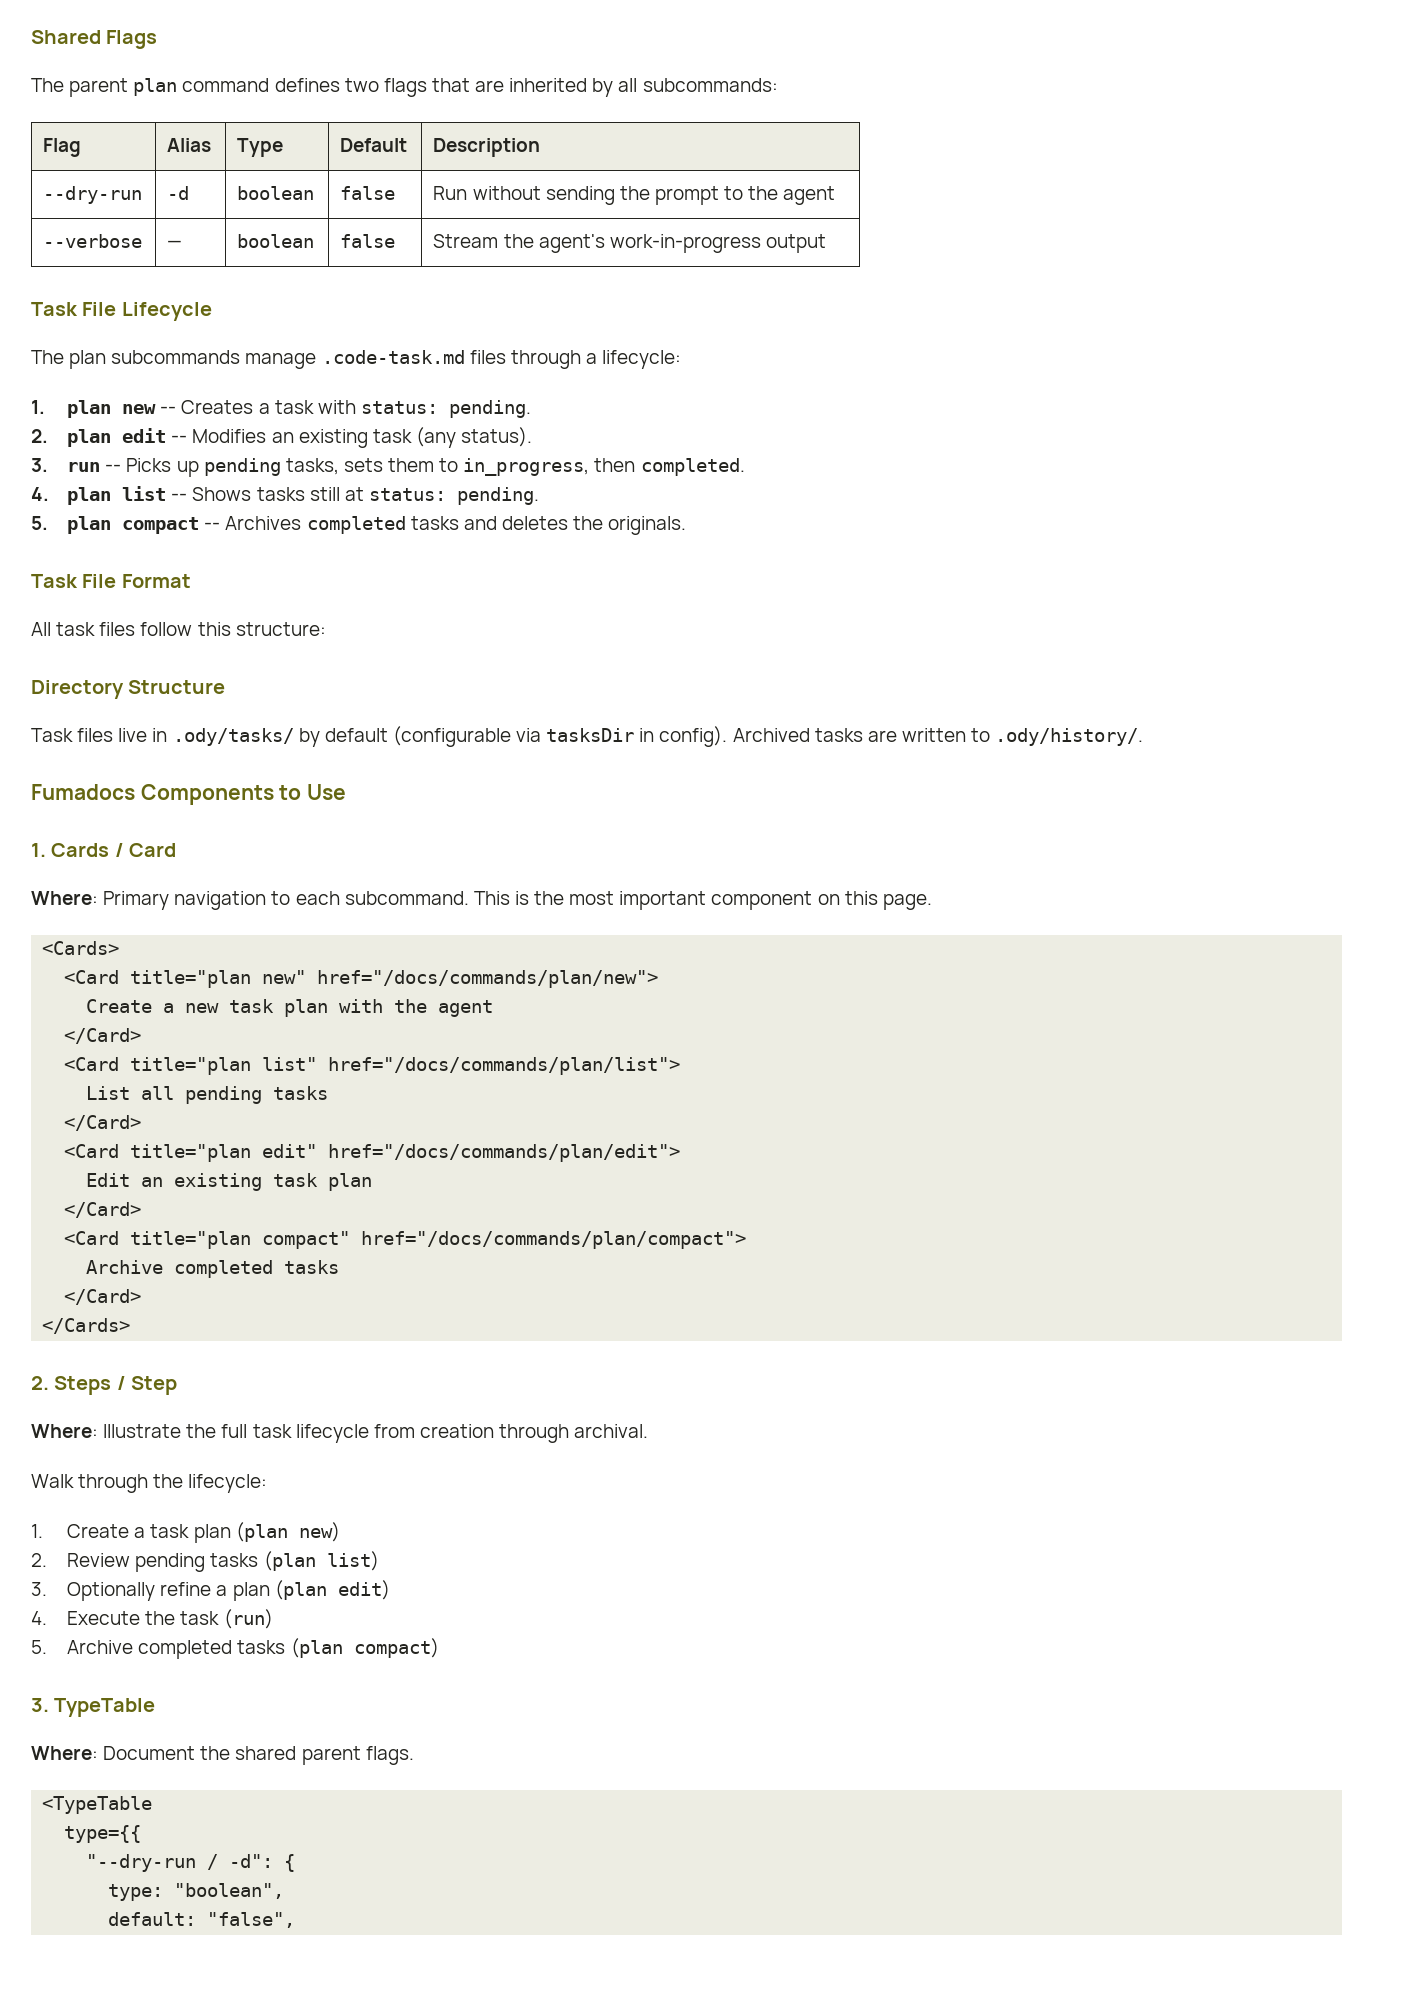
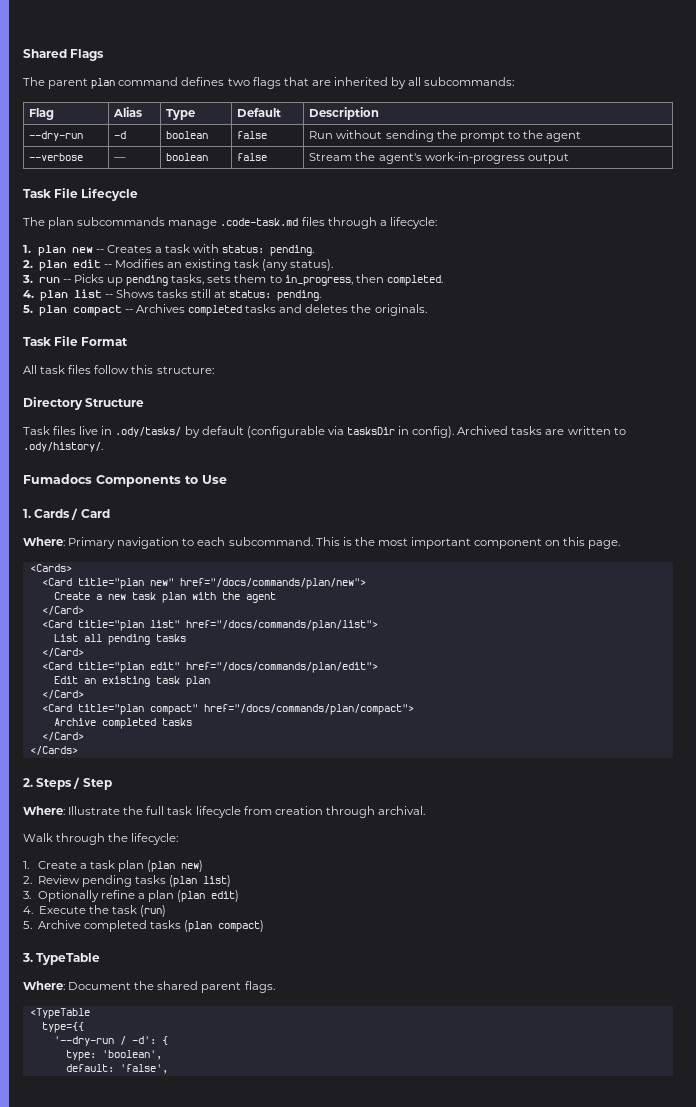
[86,1854,274,1872] "--dry-run / -d": -> [53,1036,156,1046] '--dry-run / -d':
[174,1883,285,1899] "boolean", -> [101,1050,162,1060] 'boolean',
[207,1912,296,1928] "false", -> [119,1064,168,1074] 'false',

